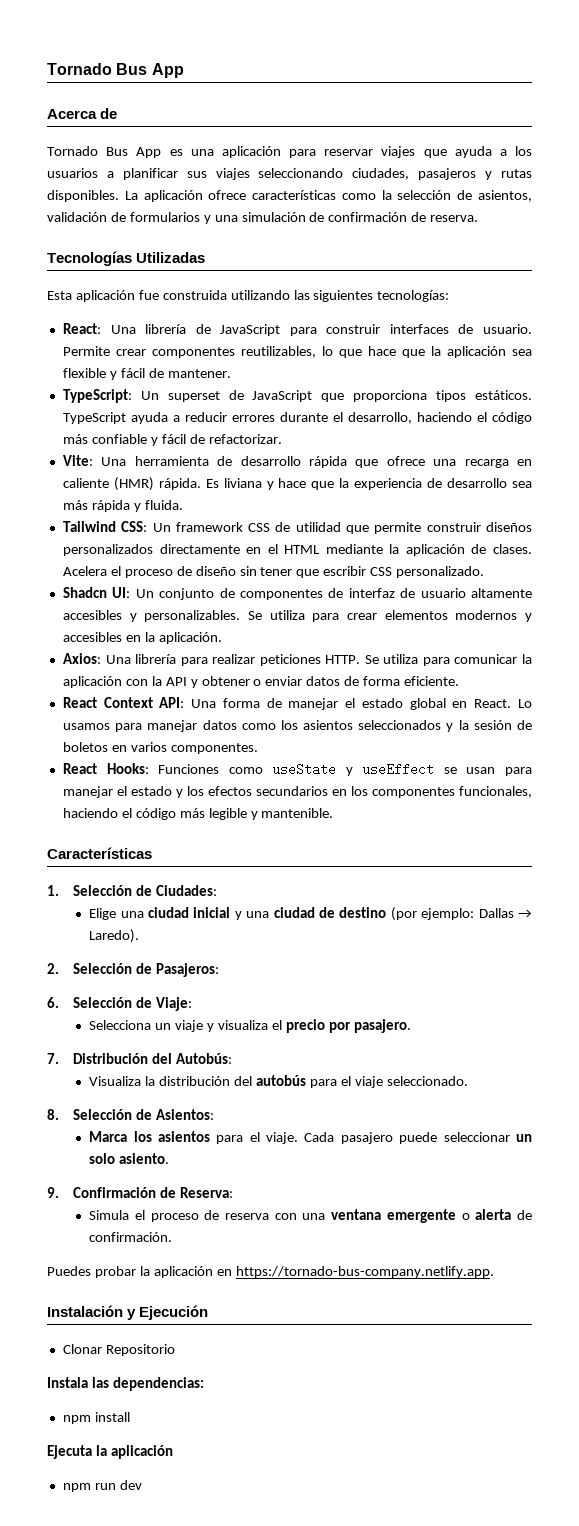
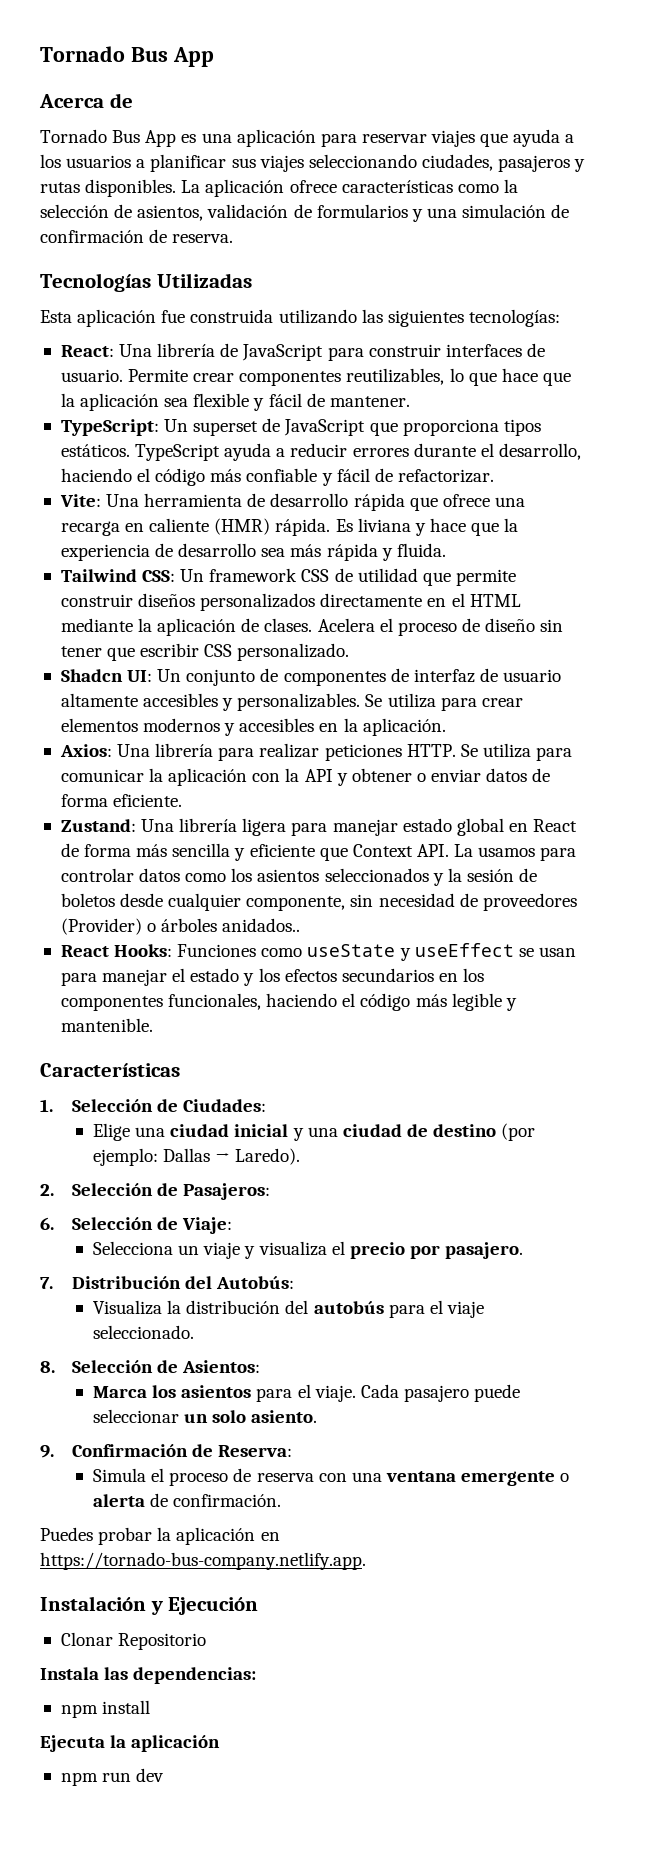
[62,697,532,710] React Context API: Una forma de manejar el estado global en React. Lo -> [60,818,578,836] [60,843,474,861] Zustand: Una librería ligera para manejar estado global en React de forma más sencilla y eficiente que Context API. La
[147,720,198,732] manejar -> [60,868,134,882] controlar
[111,742,258,754] en varios componentes. -> [120,893,577,911] [60,918,301,935] desde cualquier componente, sin necesidad de proveedores (Provider) o árboles anidados..

